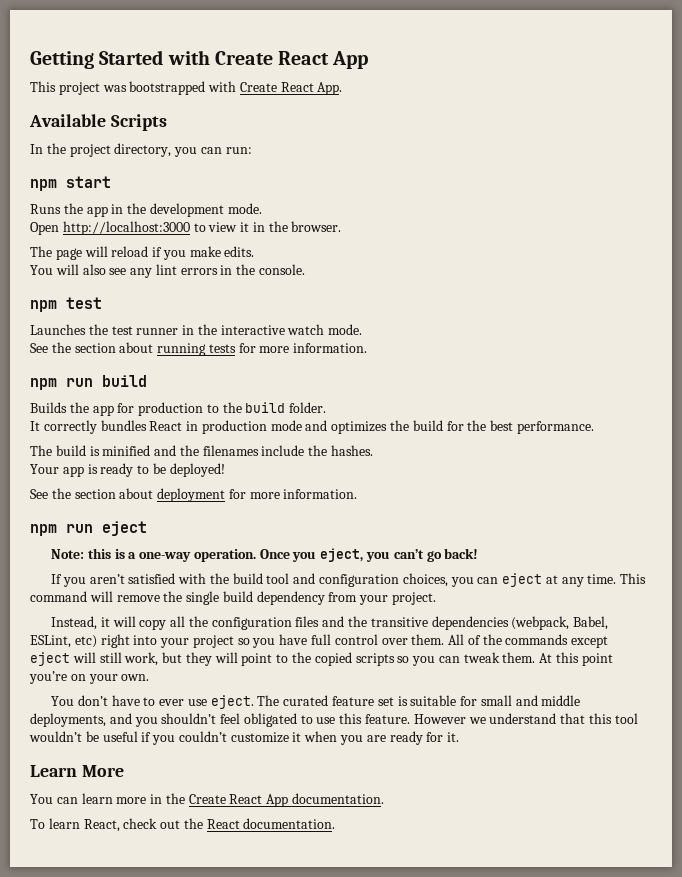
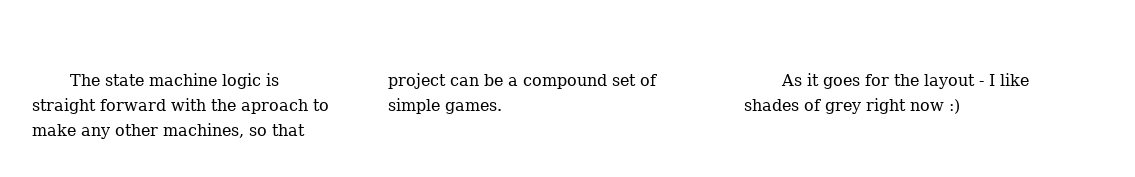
[30,50,369,69] [30,81,343,95] [29,114,167,131] [30,143,252,157] [30,176,111,191] [30,203,262,217] [30,221,342,235] [30,246,255,260] [30,264,306,278] [30,297,102,312] [30,324,363,335] [30,342,368,356] [30,375,147,390] [30,402,327,416] [30,420,594,434] [30,445,374,456] [30,463,225,477] [30,488,358,502] [30,521,147,536] [50,548,479,562] [50,573,647,587] [30,591,437,605] [50,616,609,630] [30,634,609,648] [30,652,613,666] [29,671,150,684] [50,695,581,709] [30,713,638,727] [29,731,460,745] [30,765,124,777] [30,793,385,807] [30,818,336,832] Getting Started with Create React App // This project was bootstrapped with Create React App. // Available Scripts // In the project directory, you can run: // npm start // Runs the app in the development mode. // Open http://localhost:3000 to view it in the browser. // The page will reload if you make edits. // You will also see any lint errors in the console. // npm test // Launches the test runner in the interactive watch mode. // See the section about running tests for more information. // npm run build // Builds the app for production to the build folder. // It correctly bundles React in production mode and optimizes the build for the best performance. // The build is minified and the filenames include the hashes. // Your app is ready to be deployed! // See the section about deployment for more information. // npm run eject // Note: this is a one-way operation. Once you eject, you can’t go back! // If you aren’t satisfied with the build tool and configuration choices, you can eject at any time. This command will remove the single build dependency from your project. // Instead, it will copy all the configuration files and the transitive dependencies (webpack, Babel, ESLint, etc) right into your project so you have full control over them. All of the commands except eject will still work, but they will point to the copied scripts so you can tweak them. At this point you’re on your own. // You don’t have to ever use eject. The curated feature set is suitable for small and middle deployments, and you shouldn’t feel obligated to use this feature. However we understand that this tool wouldn’t be useful if you couldn’t customize it when you are ready for it. // Learn More // You can learn more in the Create React App documentation. // To learn React, check out the React documentation. -> [70,73,280,89] [32,98,329,114] [32,123,305,139] [388,73,657,89] [388,98,502,114] [781,73,1030,89] [744,98,960,114] The state machine logic is straight forward with the aproach to make any other machines, so that project can be a compound set of simple games. // As it goes for the layout - I like shades of grey right now :)

